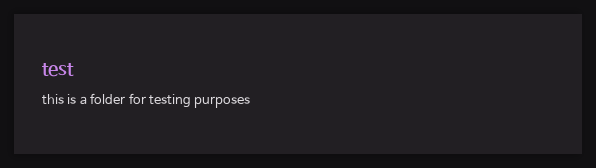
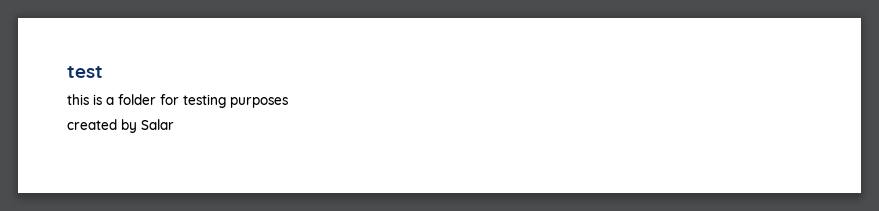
(251, 102) none -> [67,119,174,133] // created by Salar

